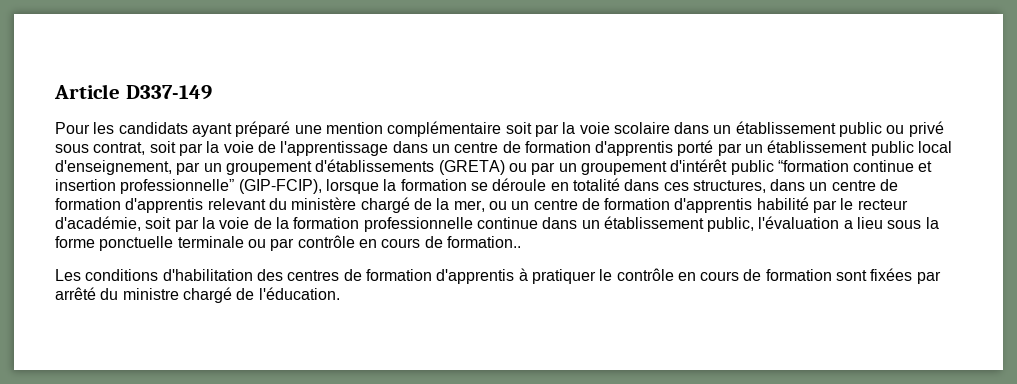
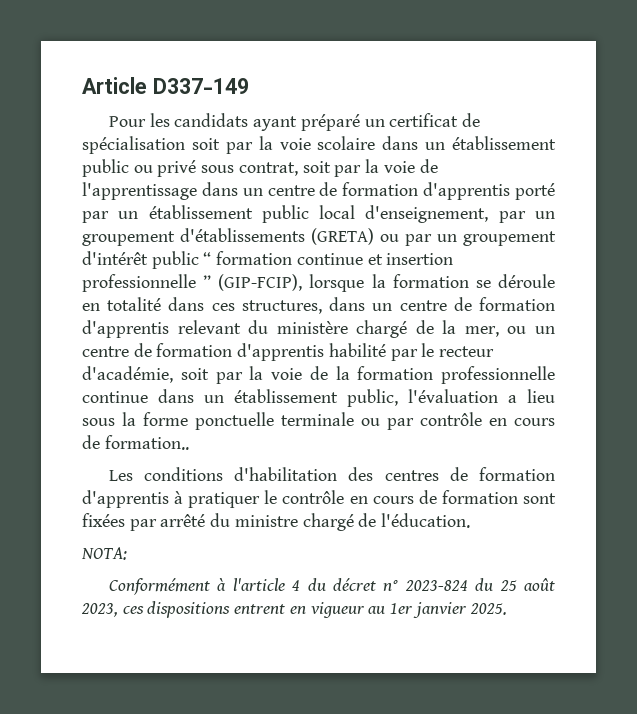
[294,121,502,137] une mention complémentaire -> [364,113,480,127] [82,136,185,154] un certificat de spécialisation
[777,160,849,172] “formation -> [203,251,293,265] “ formation
[120,179,235,194] professionnelle” -> [82,274,212,292] professionnelle ”
(340, 293) none -> [81,547,127,560] [108,578,556,595] [81,601,507,618] // NOTA: // Conformément à l'article 4 du décret n° 2023-824 du 25 août 2023, ces dispositions entrent en vigueur au 1er janvier 2025.

